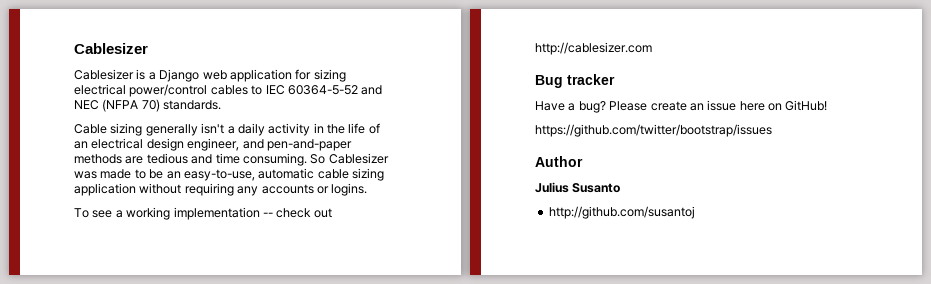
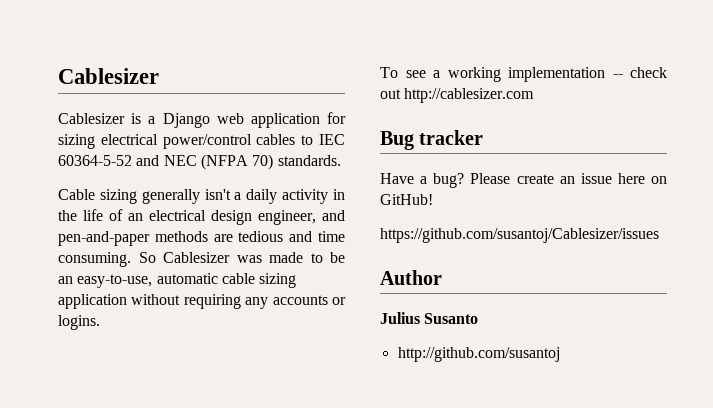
[535,124,772,137] https://github.com/twitter/bootstrap/issues -> [380,228,659,243] https://github.com/susantoj/Cablesizer/issues

